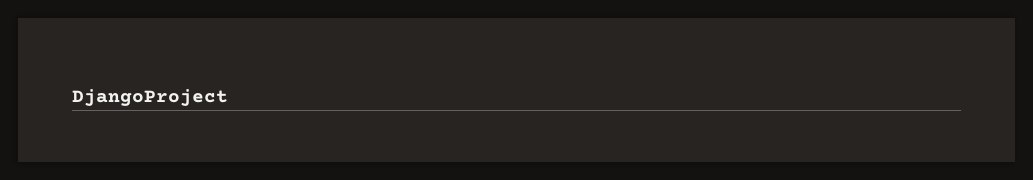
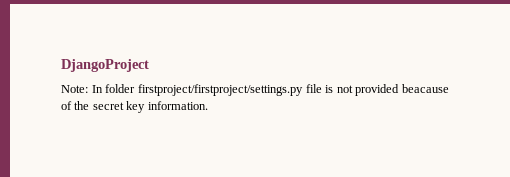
(228, 97) none -> [61,84,449,96] [61,101,208,113] // Note: In folder firstproject/firstproject/settings.py file is not provided beacause of the secret key information.

